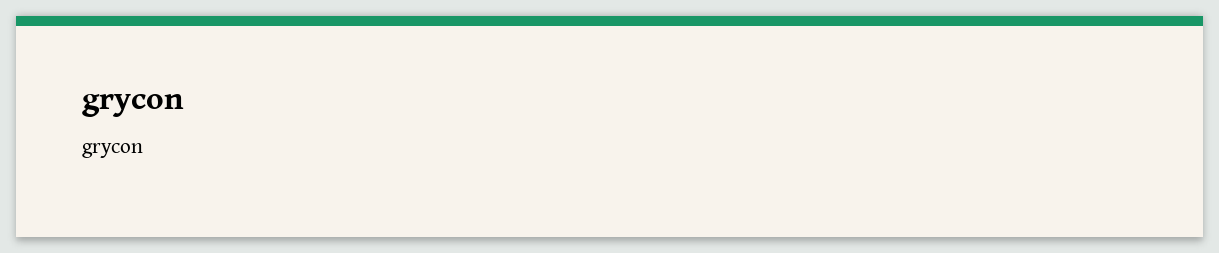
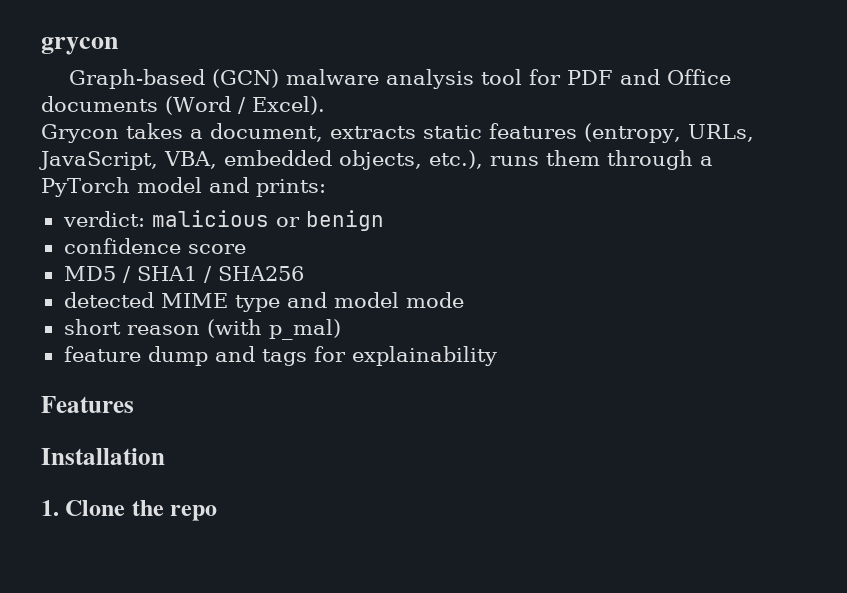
[82,143,143,158] grycon -> [69,69,732,89] [41,96,325,115] [41,123,754,143] [39,150,713,170] [41,177,326,197] [62,210,384,231] [63,238,246,254] [63,266,304,283] [63,292,464,312] [63,319,341,340] [63,346,497,366] [41,396,134,413] [41,448,165,465] [41,500,218,521] Graph-based (GCN) malware analysis tool for PDF and Office documents (Word / Excel). // Grycon takes a document, extracts static features (entropy, URLs, JavaScript, VBA, embedded objects, etc.), runs them through a PyTorch model and prints: // verdict: malicious or benign // confidence score // MD5 / SHA1 / SHA256 // detected MIME type and model mode // short reason (with p_mal) // feature dump and tags for explainability // Features // Installation // 1. Clone the repo

